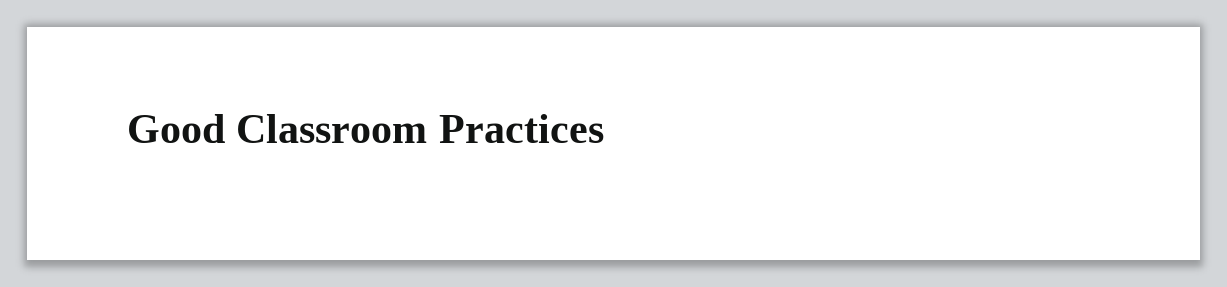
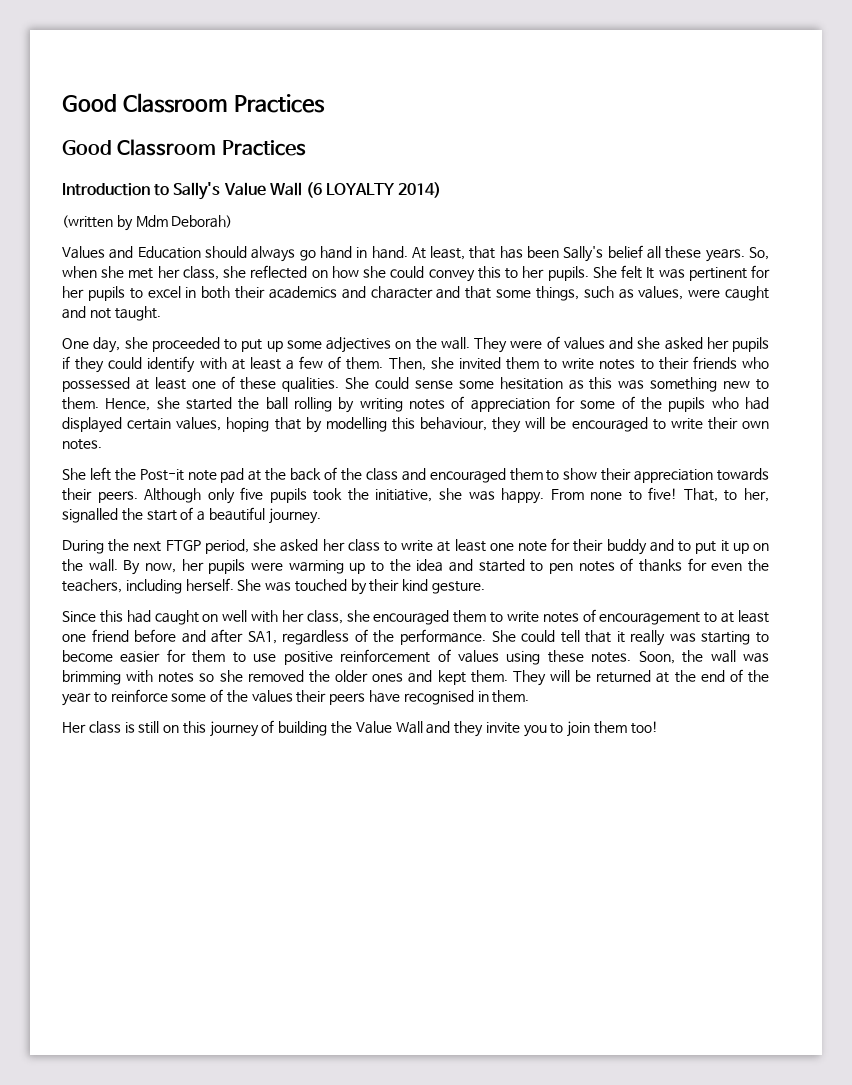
[127,114,604,143] Good Classroom Practices -> [62,93,325,113] [62,139,306,156] [62,182,442,200] [62,215,233,231] [62,245,769,262] [62,265,770,282] [62,286,770,301] [62,306,161,321] [62,336,769,353] [62,356,769,373] [62,376,769,392] [62,396,770,413] [62,417,769,433] [62,439,102,450] [62,467,770,483] [62,487,769,504] [62,507,321,524] [62,538,770,555] [62,558,769,575] [62,578,486,595] [62,609,770,625] [62,629,769,646] [62,649,769,665] [62,669,769,686] [62,689,530,706] [62,720,658,737] Good Classroom Practices // Good Classroom Practices // Introduction to Sally's Value Wall (6 LOYALTY 2014) // (written by Mdm Deborah) // Values and Education should always go hand in hand. At least, that has been Sally's belief all these years. So, when she met her class, she reflected on how she could convey this to her pupils. She felt It was pertinent for her pupils to excel in both their academics and character and that some things, such as values, were caught and not taught. // One day, she proceeded to put up some adjectives on the wall. They were of values and she asked her pupils if they could identify with at least a few of them. Then, she invited them to write notes to their friends who possessed at least one of these qualities. She could sense some hesitation as this was something new to them. Hence, she started the ball rolling by writing notes of appreciation for some of the pupils who had displayed certain values, hoping that by modelling this behaviour, they will be encouraged to write their own notes. // She left the Post-it note pad at the back of the class and encouraged them to show their appreciation towards their peers. Although only five pupils took the initiative, she was happy. From none to five! That, to her, signalled the start of a beautiful journey. // During the next FTGP period, she asked her class to write at least one note for their buddy and to put it up on the wall. By now, her pupils were warming up to the idea and started to pen notes of thanks for even the teachers, including herself. She was touched by their kind gesture. // Since this had caught on well with her class, she encouraged them to write notes of encouragement to at least one friend before and after SA1, regardless of the performance. She could tell that it really was starting to become easier for them to use positive reinforcement of values using these notes. Soon, the wall was brimming with notes so she removed the older ones and kept them. They will be returned at the end of the year to reinforce some of the values their peers have recognised in them. // Her class is still on this journey of building the Value Wall and they invite you to join them too!

